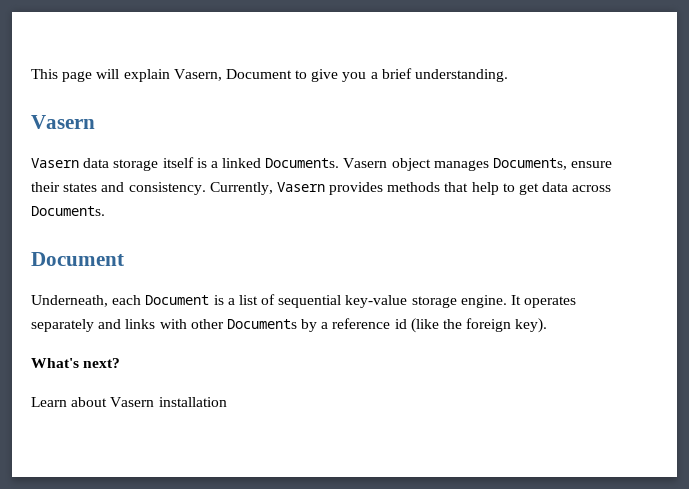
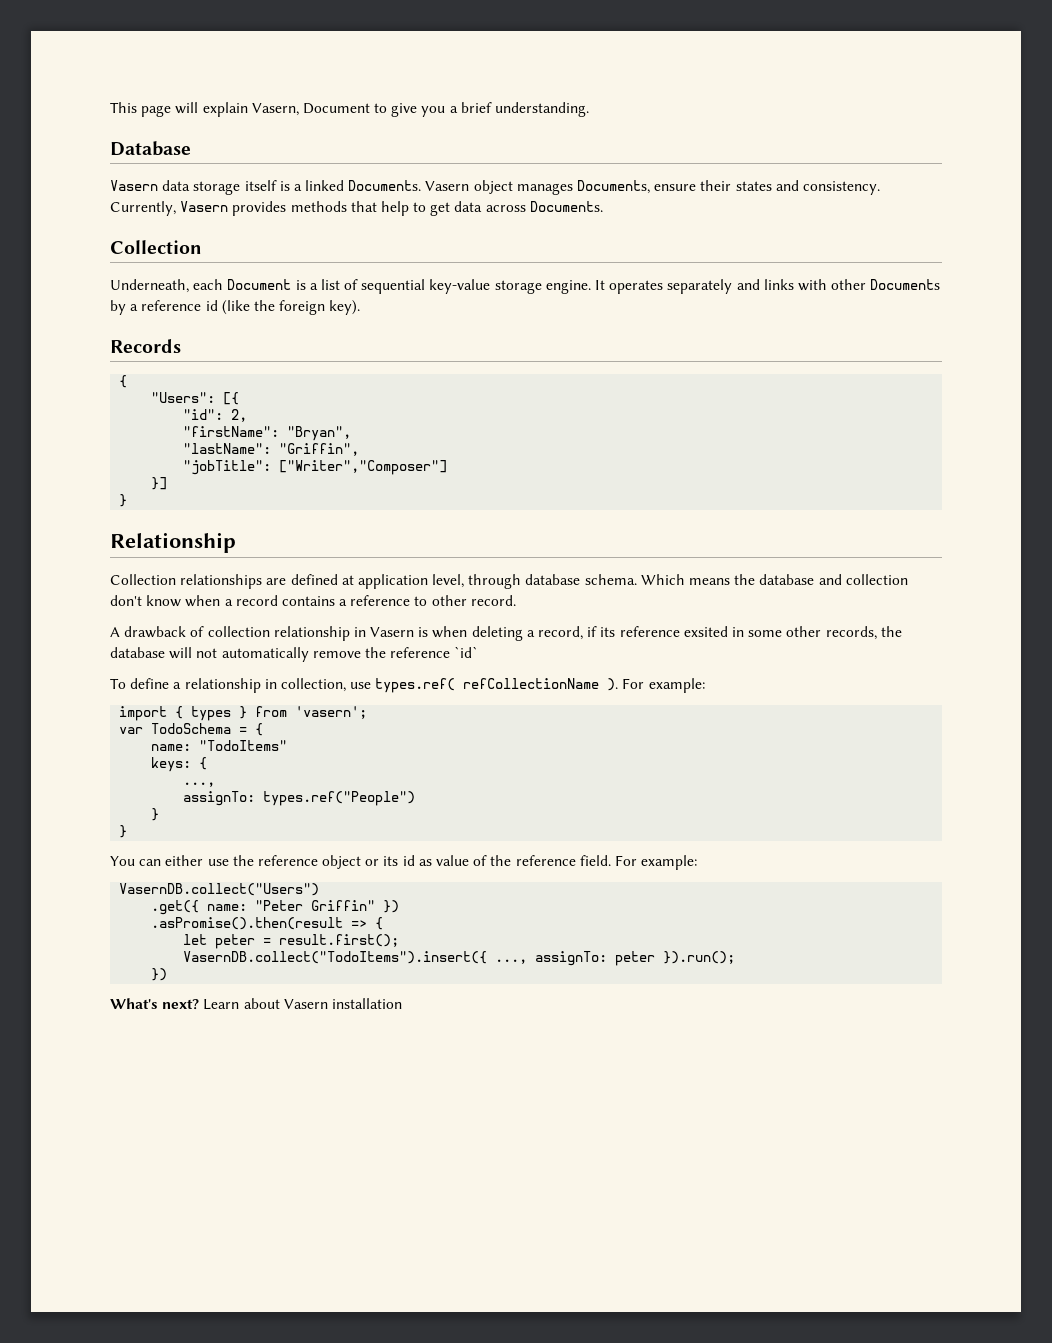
[31,115,95,129] Vasern -> [110,141,191,156] Database
[31,252,124,266] Document -> [110,240,202,254] Collection
(548, 325) none -> [110,339,181,353] [119,375,128,388] [151,392,240,405] [183,409,248,422] [183,426,352,441] [183,443,360,456] [183,460,448,475] [151,477,168,490] [119,494,128,507] [110,532,236,553] [110,574,908,589] [110,595,516,607] [110,626,902,641] [110,646,479,662] [110,678,705,693] [119,706,368,721] [119,723,264,736] [151,740,288,751] [151,757,208,772] [183,782,216,787] [183,791,416,806] [151,808,160,821] [119,825,128,838] [110,855,698,870] [119,883,320,896] [151,900,400,915] [151,917,384,930] [183,934,400,949] [183,951,736,966] [151,968,168,981] // Records // { // "Users": [{ // "id": 2, // "firstName": "Bryan", // "lastName": "Griffin", // "jobTitle": ["Writer","Composer"] // }] // } // Relationship // Collection relationships are defined at application level, through database schema. Which means the database and collection don't know when a record contains a reference to other record. // A drawback of collection relationship in Vasern is when deleting a record, if its reference exsited in some other records, the database will not automatically remove the reference `id` // To define a relationship in collection, use types.ref( refCollectionName ). For example: // import { types } from 'vasern'; // var TodoSchema = { // name: "TodoItems" // keys: { // ..., // assignTo: types.ref("People") // } // } // You can either use the reference object or its id as value of the reference field. For example: // VasernDB.collect("Users") // .get({ name: "Peter Griffin" }) // .asPromise().then(result => { // let peter = result.first(); // VasernDB.collect("TodoItems").insert({ ..., assignTo: peter }).run(); // })
(121, 363) // -> (200, 1004) none

